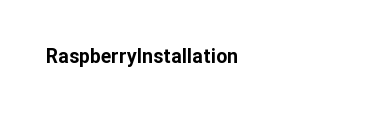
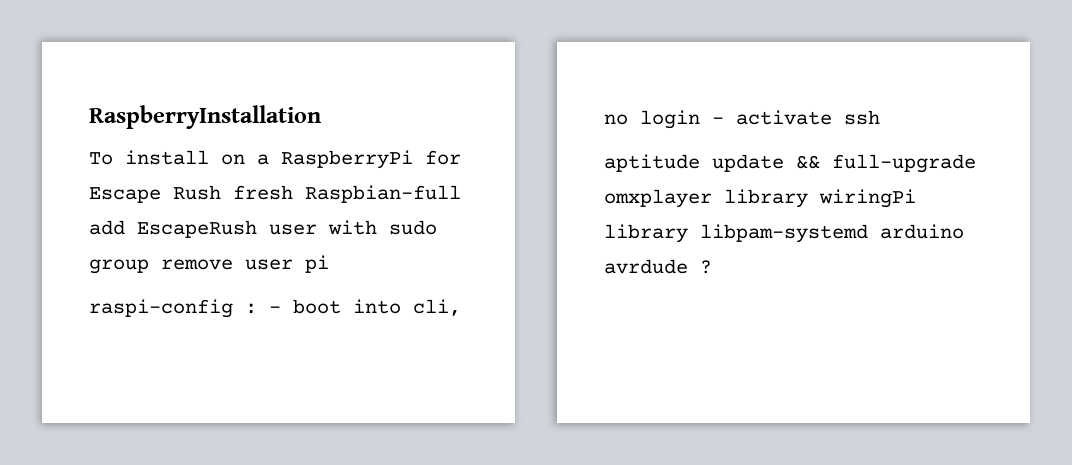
(238, 57) none -> [89,150,461,169] [89,185,461,203] [89,220,437,238] [89,255,329,274] [89,299,461,318] [604,110,880,129] [604,154,976,173] [604,189,916,208] [604,224,964,243] [604,259,712,274] // To install on a RaspberryPi for Escape Rush fresh Raspbian-full add EscapeRush user with sudo group remove user pi // raspi-config : - boot into cli, no login - activate ssh // aptitude update && full-upgrade omxplayer library wiringPi library libpam-systemd arduino avrdude ?

